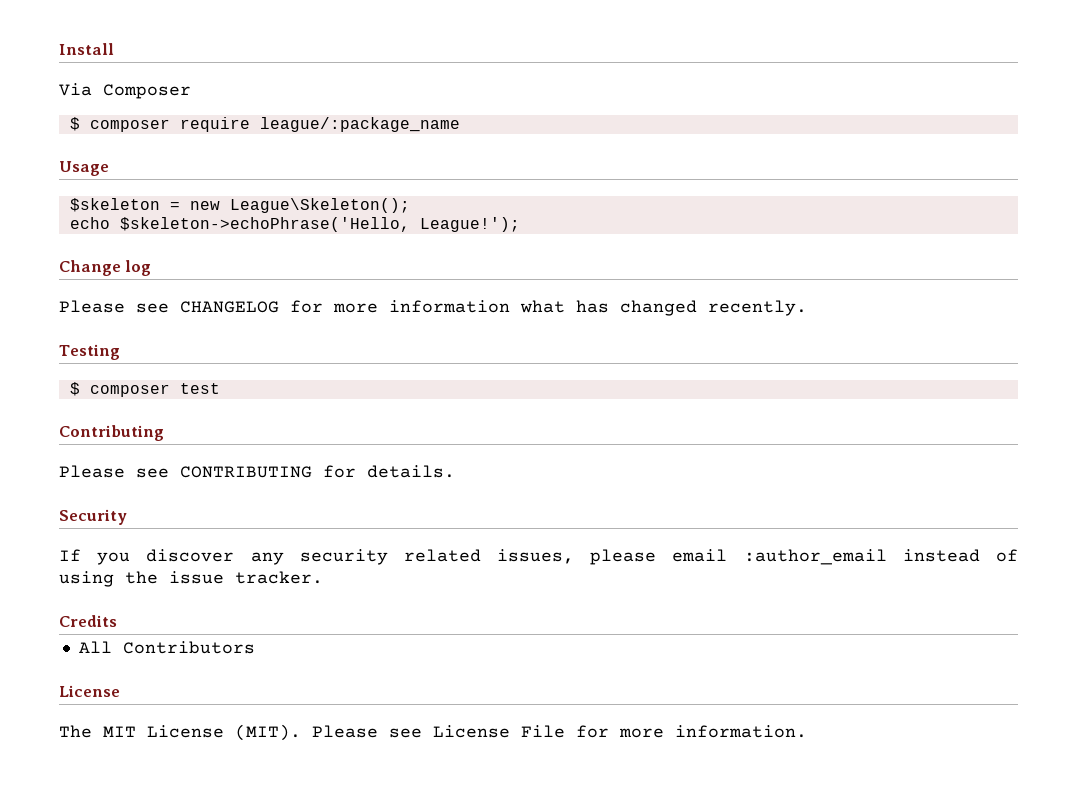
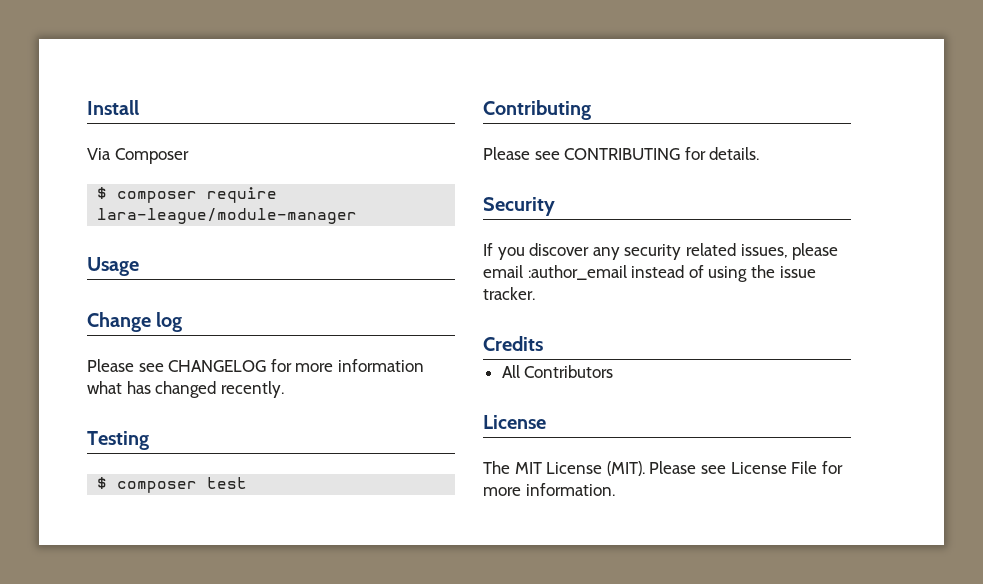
[259,117,460,132] league/:package_name -> [97,208,358,224] lara-league/module-manager
[69,198,410,213] [69,217,520,232] // $skeleton = new League\Skeleton(); // echo $skeleton->echoPhrase('Hello, League!'); -> (139, 266) none

